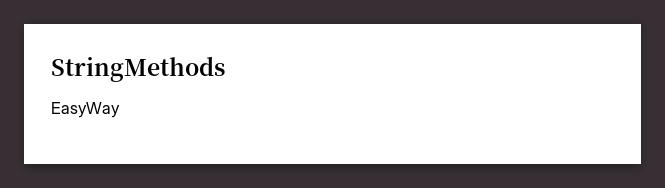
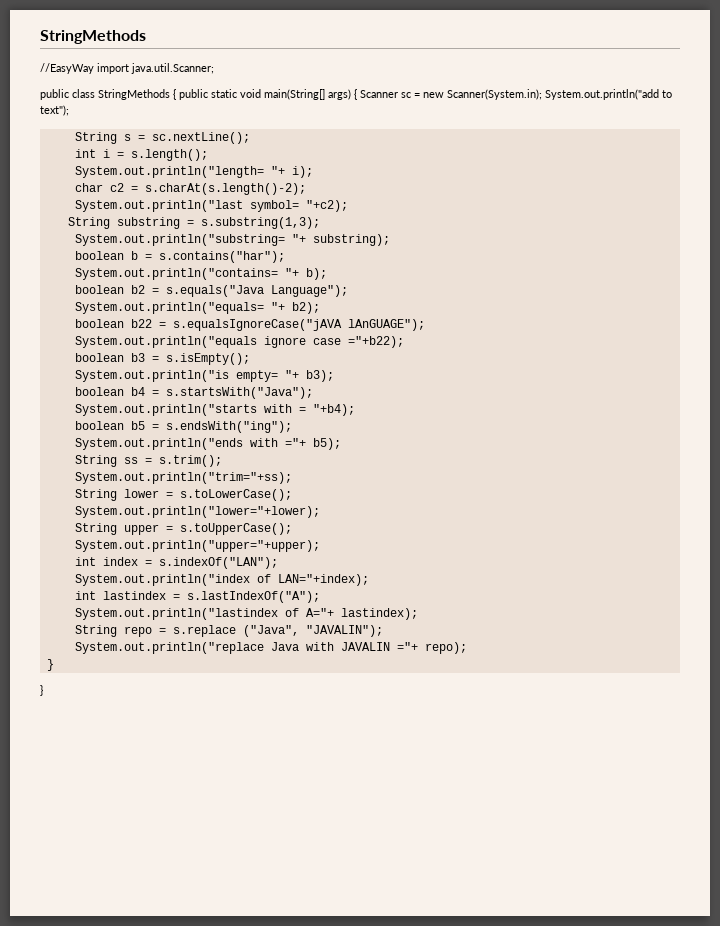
[51,102,120,118] EasyWay -> [40,63,214,74] [40,89,672,100] [40,105,69,116] [74,132,250,144] [74,149,208,161] [74,166,313,178] [74,183,306,195] [74,200,348,212] [67,217,320,229] [74,234,390,246] [74,251,285,263] [74,268,327,280] [74,285,348,297] [74,302,320,314] [74,319,425,331] [74,336,404,348] [74,353,250,365] [74,370,334,382] [74,387,313,399] [74,404,355,416] [74,421,292,433] [74,438,341,450] [74,455,222,467] [74,472,292,484] [74,489,292,501] [74,506,320,518] [74,523,292,535] [74,540,320,552] [74,557,278,569] [74,574,369,586] [74,591,320,603] [74,608,418,620] [74,625,383,637] [74,642,467,654] [46,659,54,671] [40,685,43,696] //EasyWay import java.util.Scanner; // public class StringMethods { public static void main(String[] args) { Scanner sc = new Scanner(System.in); System.out.println("add to text"); // String s = sc.nextLine(); // int i = s.length(); // System.out.println("length= "+ i); // char c2 = s.charAt(s.length()-2); // System.out.println("last symbol= "+c2); // String substring = s.substring(1,3); // System.out.println("substring= "+ substring); // boolean b = s.contains("har"); // System.out.println("contains= "+ b); // boolean b2 = s.equals("Java Language"); // System.out.println("equals= "+ b2); // boolean b22 = s.equalsIgnoreCase("jAVA lAnGUAGE"); // System.out.println("equals ignore case ="+b22); // boolean b3 = s.isEmpty(); // System.out.println("is empty= "+ b3); // boolean b4 = s.startsWith("Java"); // System.out.println("starts with = "+b4); // boolean b5 = s.endsWith("ing"); // System.out.println("ends with ="+ b5); // String ss = s.trim(); // System.out.println("trim="+ss); // String lower = s.toLowerCase(); // System.out.println("lower="+lower); // String upper = s.toUpperCase(); // System.out.println("upper="+upper); // int index = s.indexOf("LAN"); // System.out.println("index of LAN="+index); // int lastindex = s.lastIndexOf("A"); // System.out.println("lastindex of A="+ lastindex); // String repo = s.replace ("Java", "JAVALIN"); // System.out.println("replace Java with JAVALIN ="+ repo); // } // }

